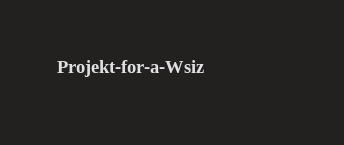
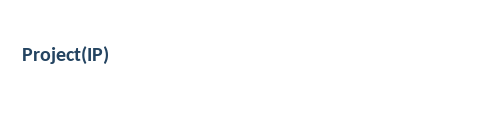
[57,60,204,77] Projekt-for-a-Wsiz -> [22,46,109,65] Project(IP)

